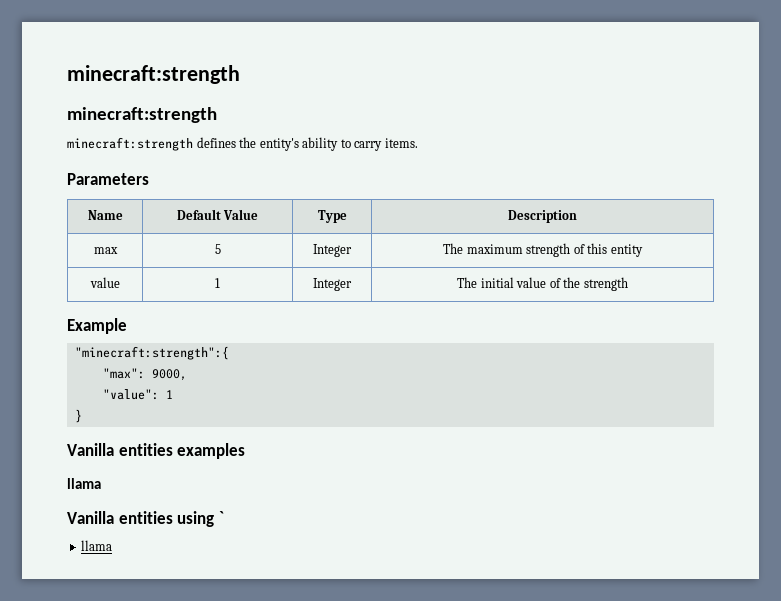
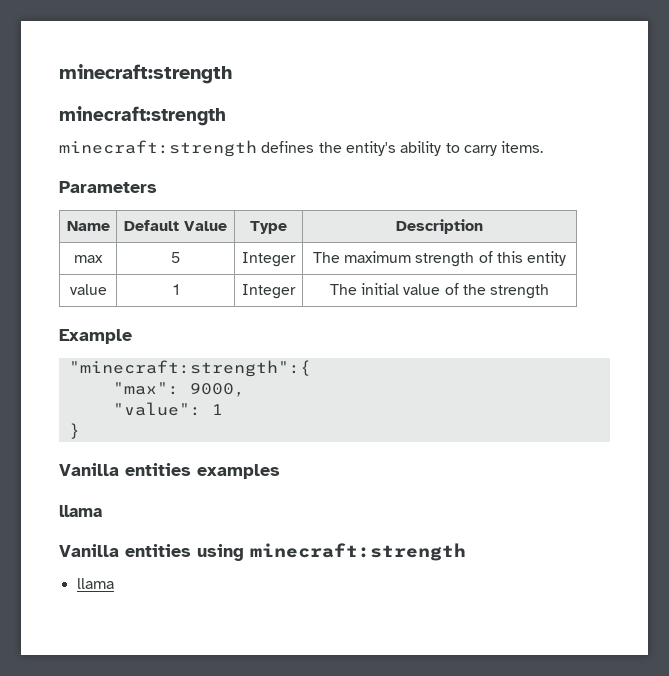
[218,511,224,524] ` -> [250,543,466,561] minecraft:strength

